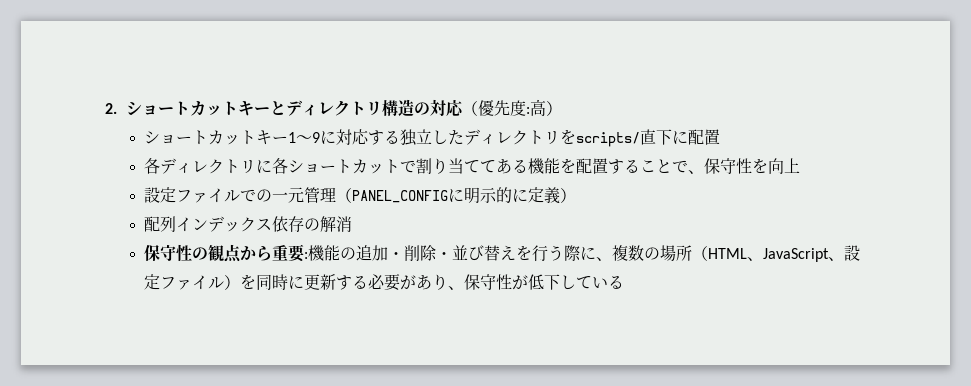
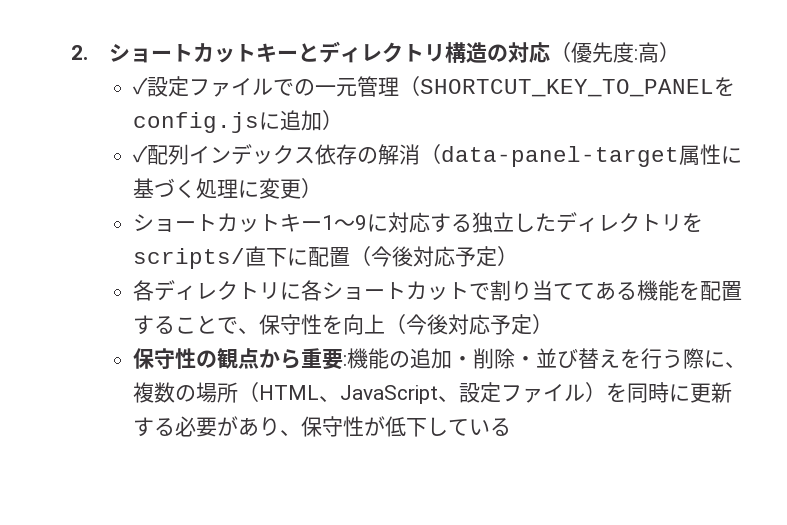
(563, 108) none -> [132,76,735,97] [132,110,343,133] [132,144,742,167] [132,178,322,199] // ✓設定ファイルでの一元管理（SHORTCUT_KEY_TO_PANELをconfig.jsに追加） // ✓配列インデックス依存の解消（data-panel-target属性に基づく処理に変更）
(720, 137) none -> [349,246,518,267] （今後対応予定）
[143,187,576,204] [143,216,352,232] // 設定ファイルでの一元管理（PANEL_CONFIGに明示的に定義） // 配列インデックス依存の解消 -> [384,314,553,335] （今後対応予定）

